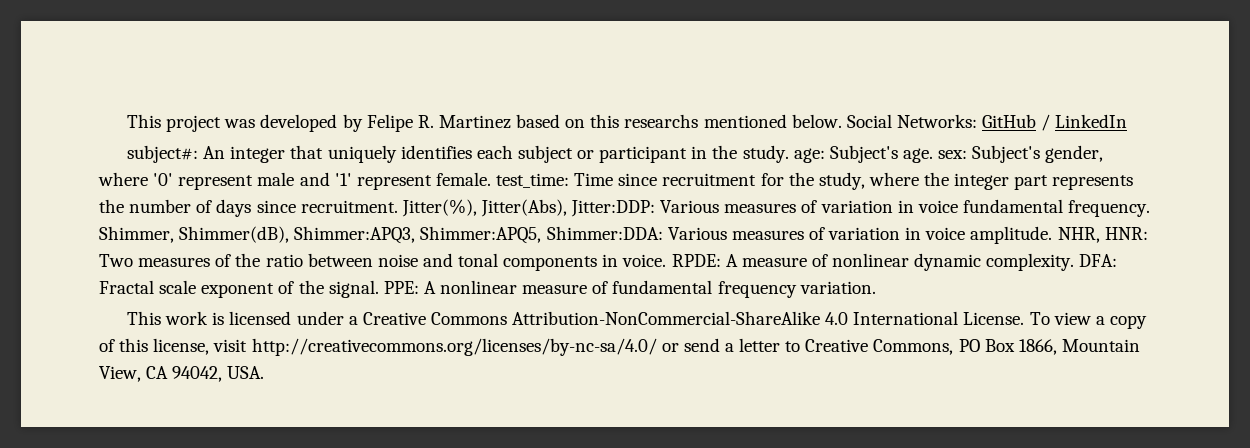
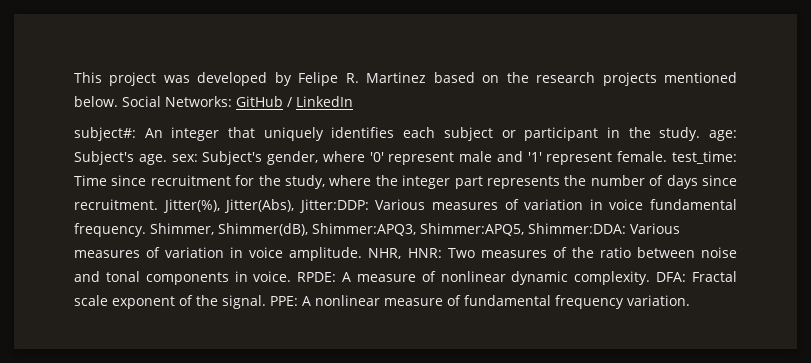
[590,114,699,128] this researchs -> [506,72,657,86] the research projects
[127,311,1147,329] [99,338,1140,356] [99,366,265,382] // This work is licensed under a Creative Commons Attribution-NonCommercial-ShareAlike 4.0 International License. To view a copy of this license, visit http://creativecommons.org/licenses/by-nc-sa/4.0/ or send a letter to Creative Commons, PO Box 1866, Mountain View, CA 94042, USA. -> (690, 300) none

